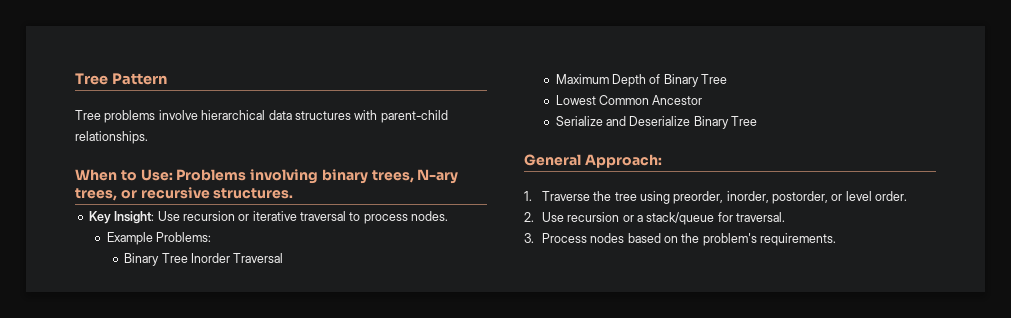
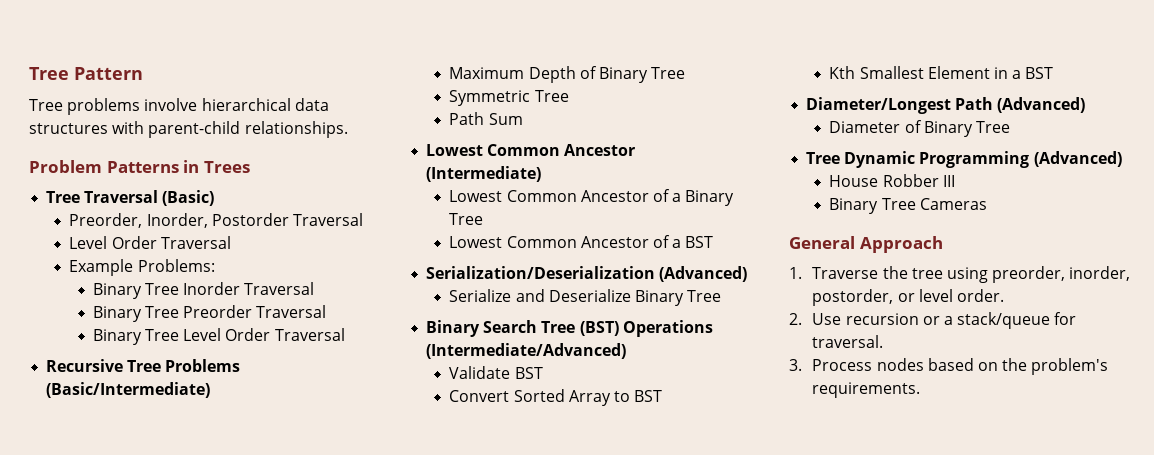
[75,169,459,184] [75,187,294,201] [88,211,449,224] When to Use: Problems involving binary trees, N-ary trees, or recursive structures. // Key Insight: Use recursion or iterative traversal to process nodes. -> [29,160,250,173] [46,190,215,206] [69,213,363,228] [69,236,231,249] Problem Patterns in Trees // Tree Traversal (Basic) // Preorder, Inorder, Postorder Traversal // Level Order Traversal
(284, 258) none -> [92,305,327,322] [92,328,345,345] [46,359,241,372] [46,382,211,398] // Binary Tree Preorder Traversal // Binary Tree Level Order Traversal // Recursive Tree Problems (Basic/Intermediate)
[555,95,703,105] // Lowest Common Ancestor -> [449,90,569,106] [449,112,523,125] [426,144,636,156] [426,166,542,182] [449,189,735,206] [449,213,484,225] [449,235,714,248] [426,266,748,282] // Symmetric Tree // Path Sum // Lowest Common Ancestor (Intermediate) // Lowest Common Ancestor of a Binary Tree // Lowest Common Ancestor of a BST // Serialization/Deserialization (Advanced)
(757, 121) none -> [426,320,713,337] [426,343,627,359] [449,366,543,379] [449,389,663,406] [829,66,1054,79] [806,97,1086,114] [829,120,1010,137] [806,151,1122,168] [829,174,955,187] [829,198,987,214] // Binary Search Tree (BST) Operations (Intermediate/Advanced) // Validate BST // Convert Sorted Array to BST // Kth Smallest Element in a BST // Diameter/Longest Path (Advanced) // Diameter of Binary Tree // Tree Dynamic Programming (Advanced) // House Robber III // Binary Tree Cameras
[584,154,662,168] Approach: -> [859,236,943,253] Approach

